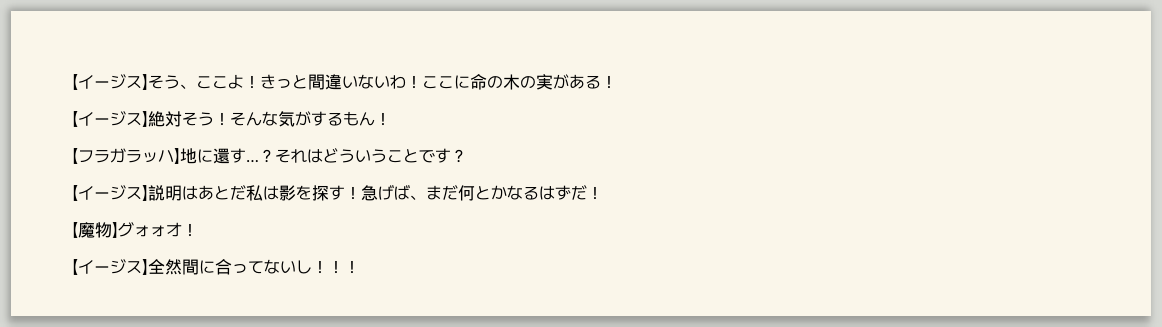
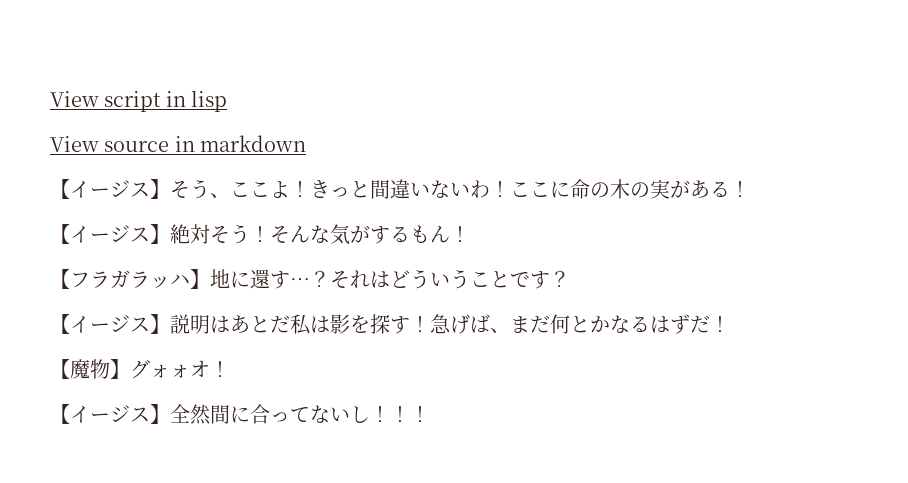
(72, 82) none -> [50,90,228,112] [50,135,307,152] View script in lisp // View source in markdown //

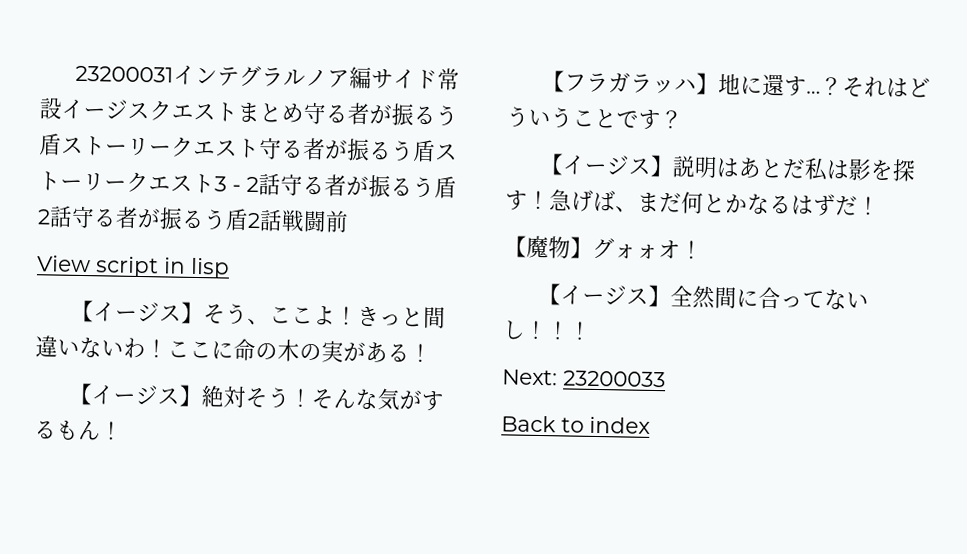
(50, 99) none -> [75,65,461,91] [39,97,458,127] [39,133,458,163] [38,171,457,199] [37,205,349,233] 23200031インテグラルノア編サイド常設イージスクエストまとめ守る者が振るう盾ストーリークエスト守る者が振るう盾ストーリークエスト3 - 2話守る者が振るう盾2話守る者が振るう盾2話戦闘前 //
[50,135,307,152] // View source in markdown -> (230, 268) none
(430, 414) none -> [502,369,666,388] [501,415,651,434] // Next: 23200033 // Back to index

